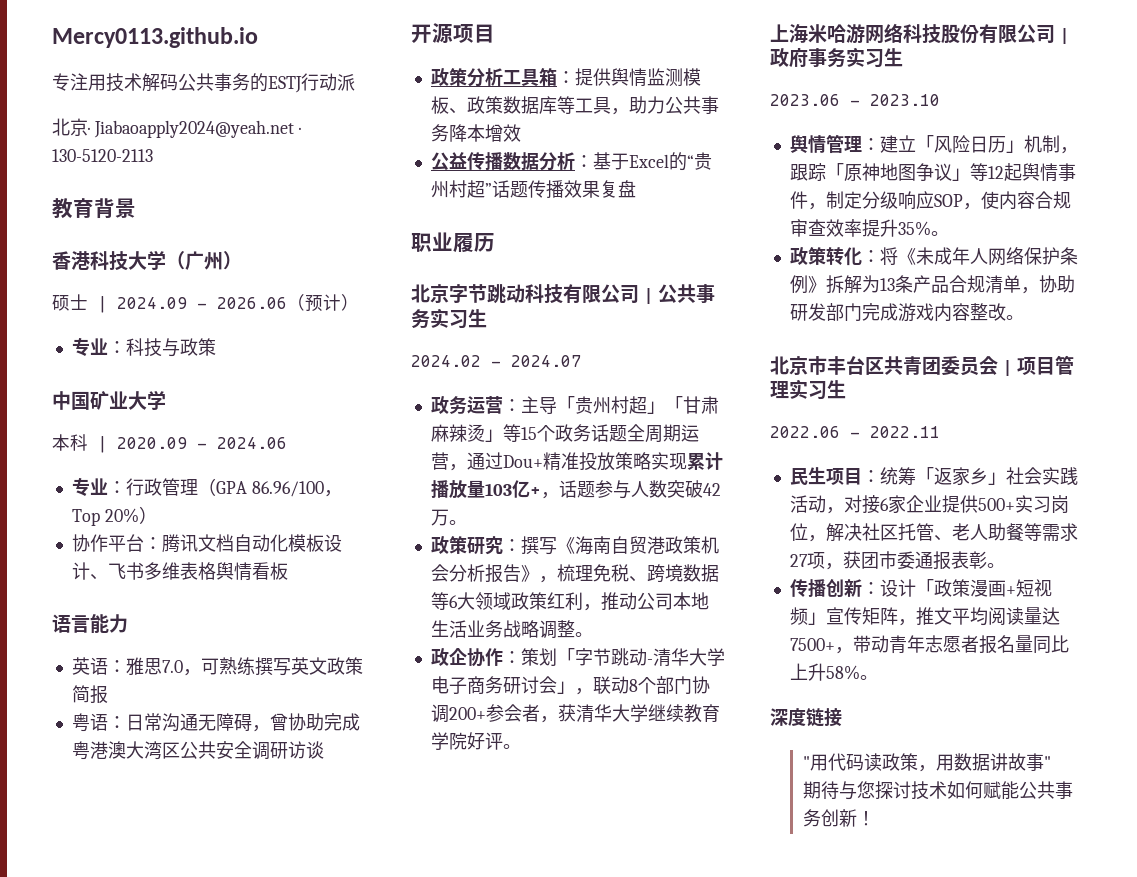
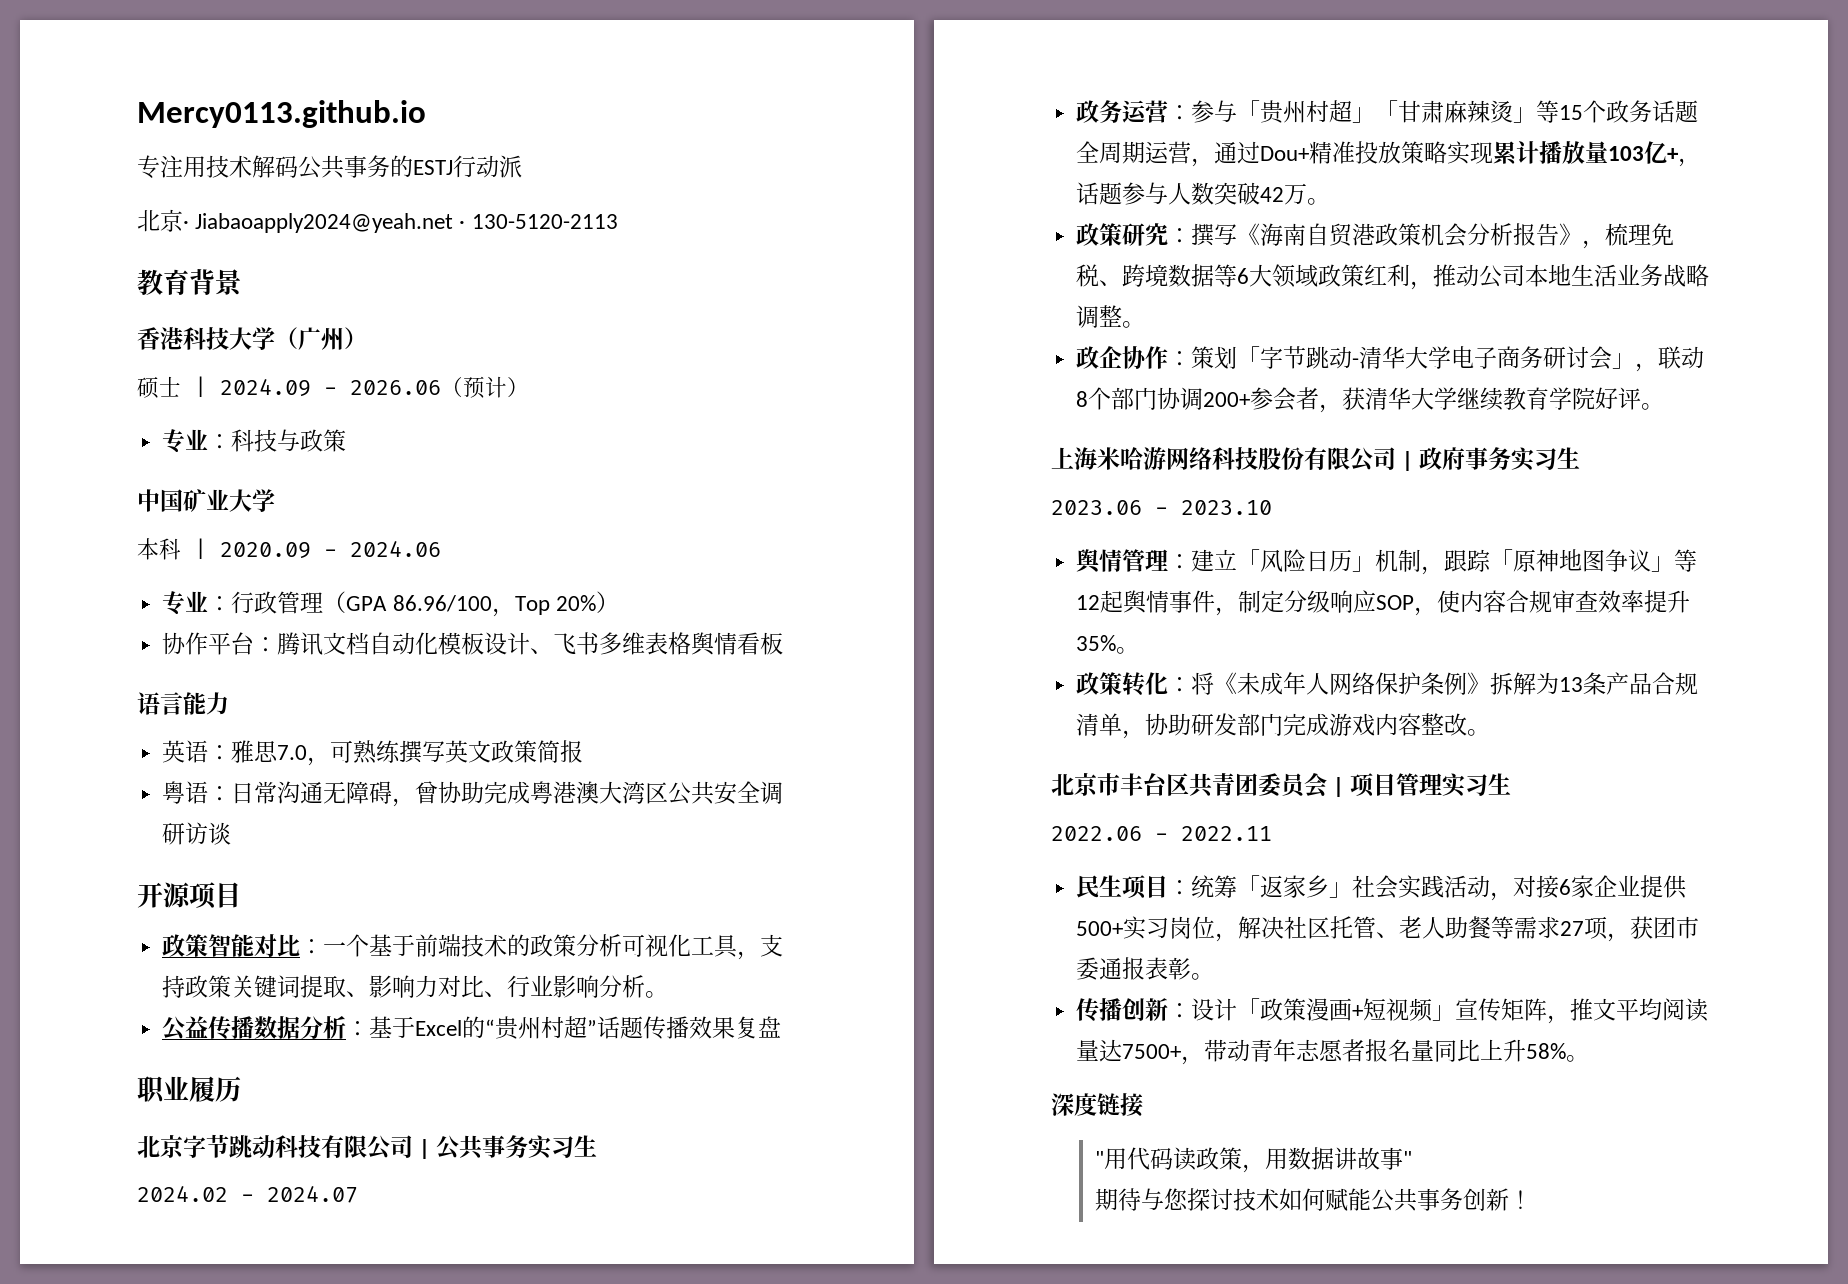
[466,68,701,87] [430,96,719,115] [430,124,521,142] 分析工具箱：提供舆情监测模板、政策数据库等工具，助力公共事务降本增效 -> [208,934,784,960] [162,975,669,998] 智能对比：一个基于前端技术的政策分析可视化工具，支持政策关键词提取、影响力对比、行业影响分析。
[520,396,557,414] 主导 -> [1191,100,1238,123] 参与

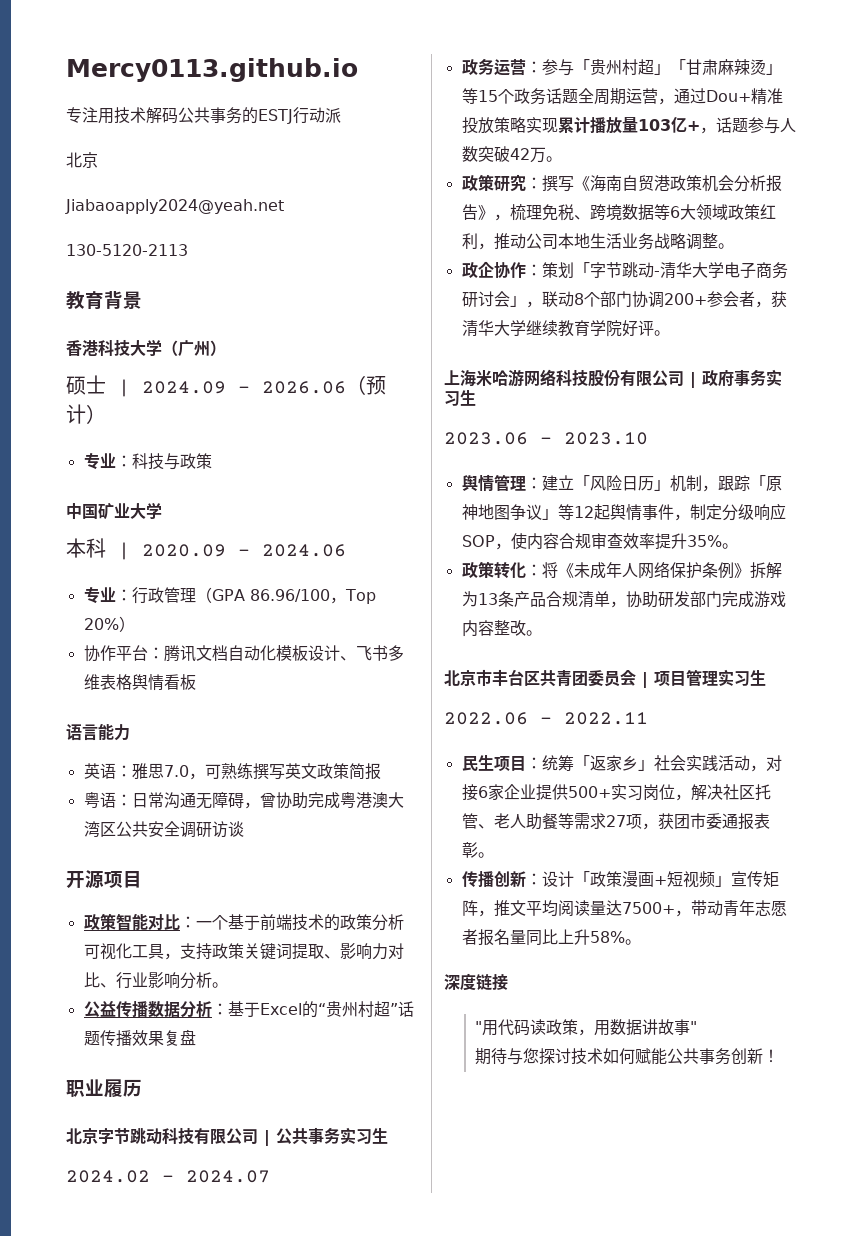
[183,221,189,229] · -> (98, 160) //
[459,221,466,229] · -> (284, 206) //

